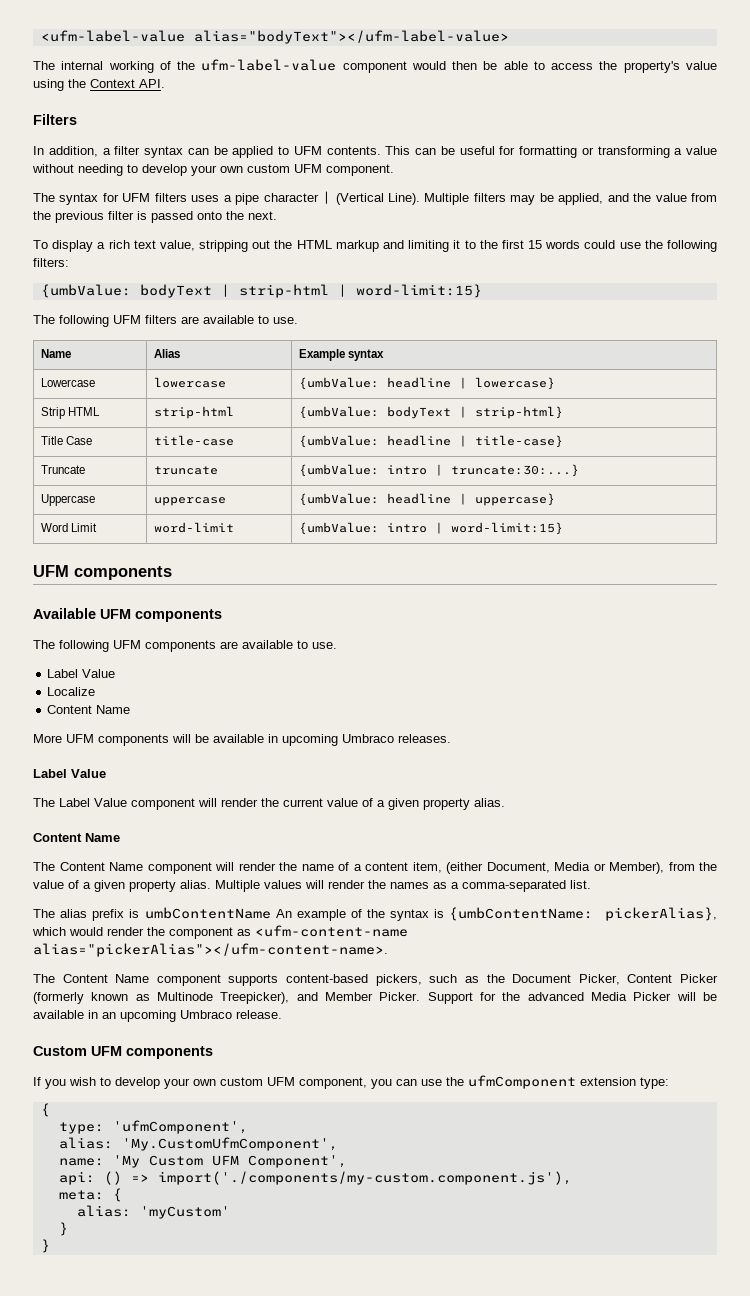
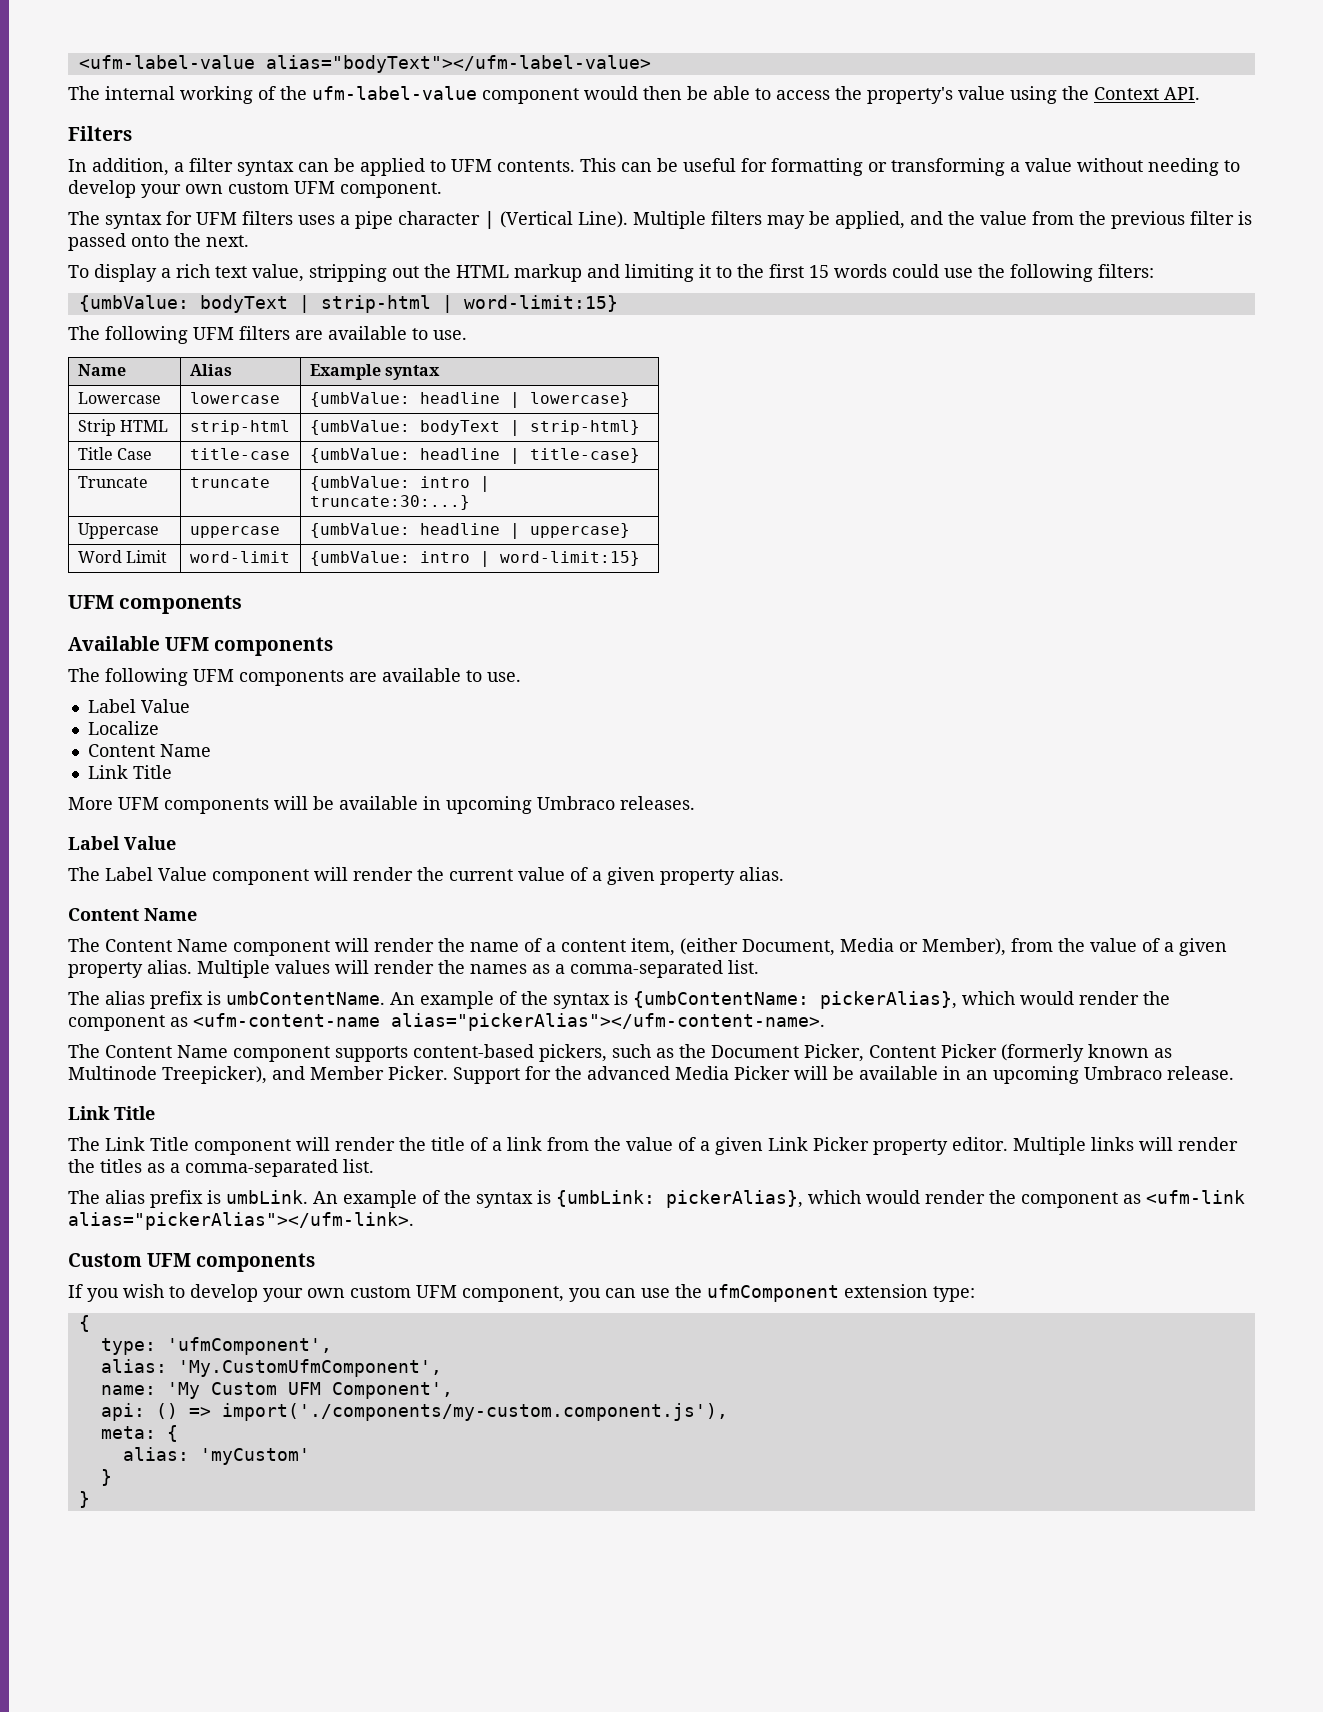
(131, 709) none -> [87,765,172,779] // Link Title
[144,907,271,919] umbContentName -> [226,991,385,1005] umbContentName.
(282, 1014) none -> [68,1106,155,1120] [68,1137,1238,1155] [68,1159,374,1177] [68,1190,1245,1208] [68,1212,414,1230] // Link Title // The Link Title component will render the title of a link from the value of a given Link Picker property editor. Multiple links will render the titles as a comma-separated list. // The alias prefix is umbLink. An example of the syntax is {umbLink: pickerAlias}, which would render the component as <ufm-link alias="pickerAlias"></ufm-link>.

